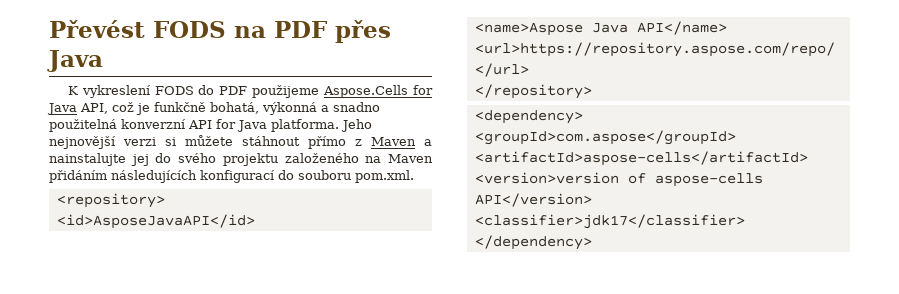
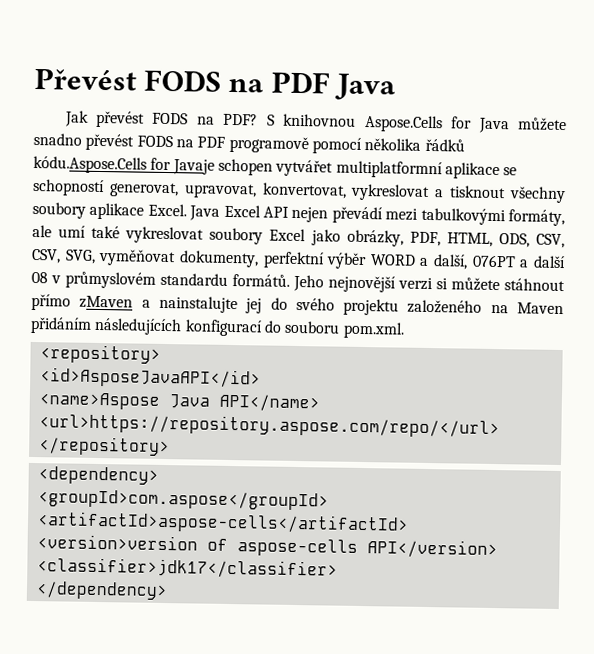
[335,20,391,43] přes -> (330, 82) none
[67,85,434,98] [47,102,380,115] [49,119,339,132] K vykreslení FODS do PDF použijeme Aspose.Cells for Java API, což je funkčně bohatá, výkonná a snadno použitelná konverzní API for Java platforma. -> [64,110,567,134] [33,132,465,154] [33,155,518,180] [32,178,566,204] [32,201,565,227] [32,224,566,249] [31,248,566,270] [31,271,290,289] Jak převést FODS na PDF? S knihovnou Aspose.Cells for Java můžete snadno převést FODS na PDF programově pomocí několika řádků kódu.Aspose.Cells for Javaje schopen vytvářet multiplatformní aplikace se schopností generovat, upravovat, konvertovat, vykreslovat a tisknout všechny soubory aplikace Excel. Java Excel API nejen převádí mezi tabulkovými formáty, ale umí také vykreslovat soubory Excel jako obrázky, PDF, HTML, ODS, CSV, CSV, SVG, vyměňovat dokumenty, perfektní výběr WORD a další, 076PT a další 08 v průmyslovém standardu formátů.
[355,137,416,146] z Maven -> [79,295,134,309] zMaven

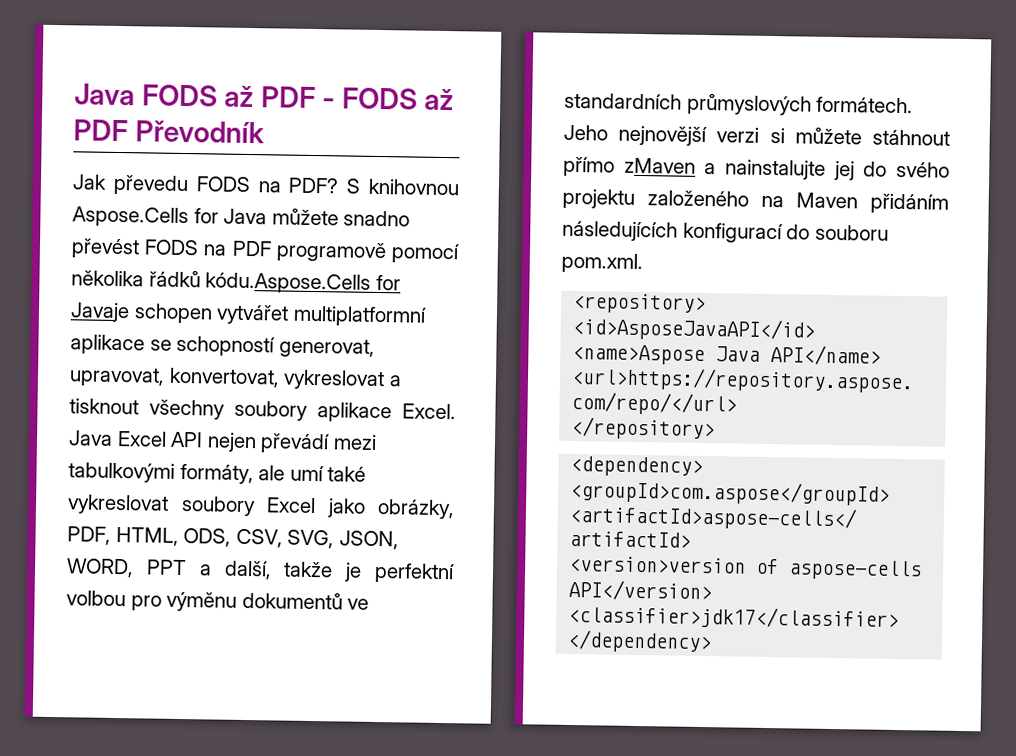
[34,67,396,101] Převést FODS na PDF Java -> [74,83,455,111] [73,119,265,144] Java FODS až PDF - FODS až PDF Převodník
[95,110,145,128] převést -> [112,174,189,196] převedu
[31,248,566,270] [31,271,290,289] CSV, SVG, vyměňovat dokumenty, perfektní výběr WORD a další, 076PT a další 08 v průmyslovém standardu formátů. -> [287,529,399,550] [66,558,455,584] [66,590,370,612] [564,92,914,116] SVG, JSON, WORD, PPT a další, takže je perfektní volbou pro výměnu dokumentů ve standardních průmyslových formátech.

